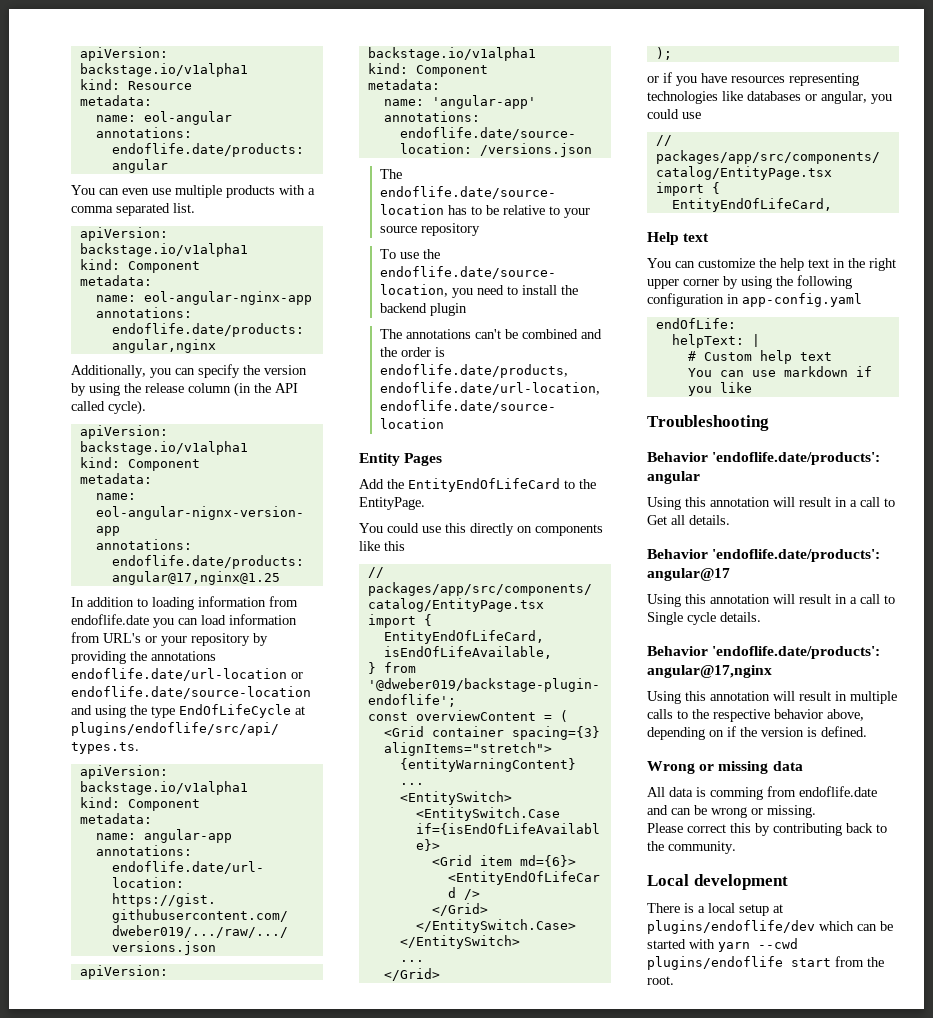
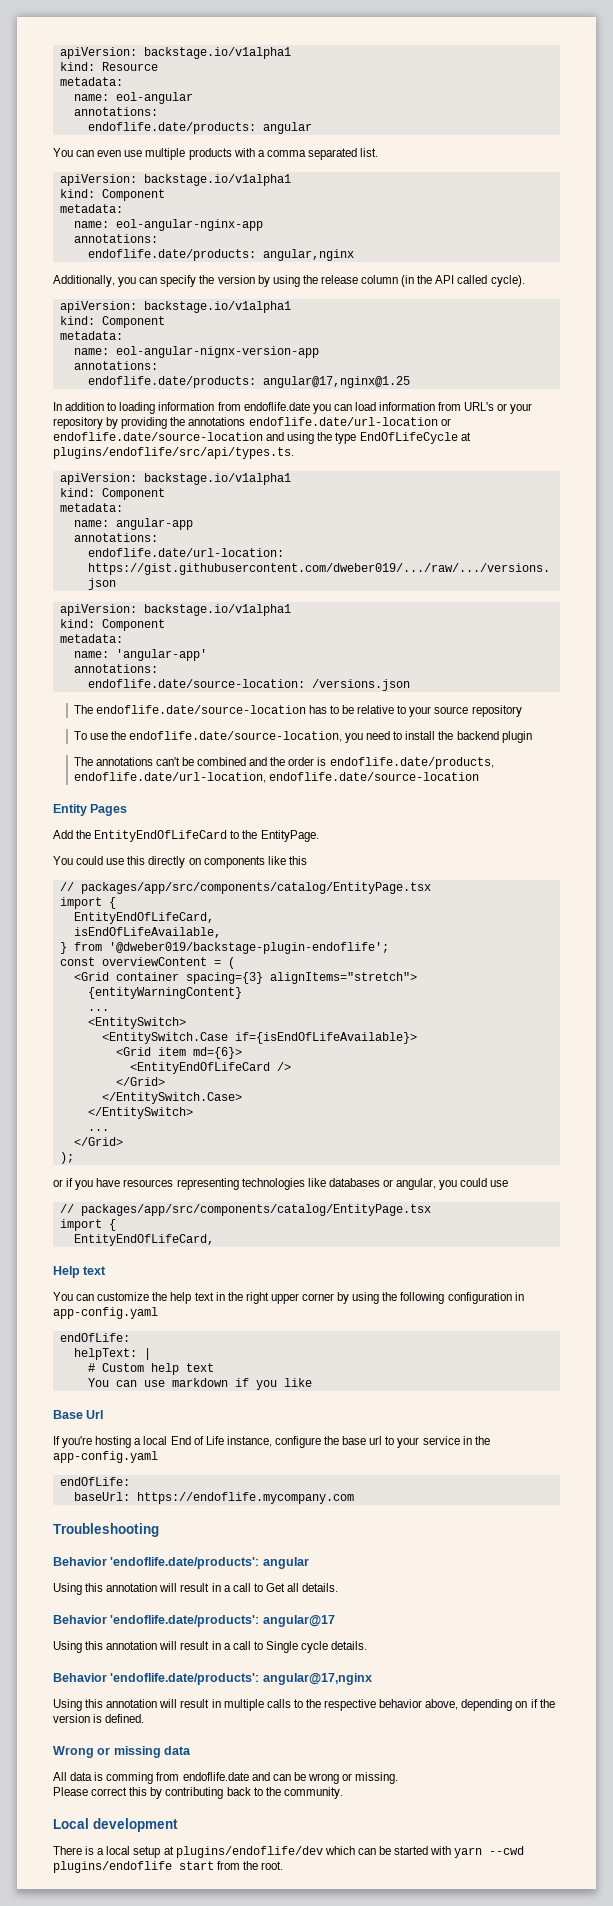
(752, 387) none -> [53,1410,104,1419] [53,1436,490,1448] [53,1451,158,1463] [59,1477,130,1486] [73,1492,354,1504] // Base Url // If you're hosting a local End of Life instance, configure the base url to your service in the app-config.yaml // endOfLife: // baseUrl: https://endoflife.mycompany.com

